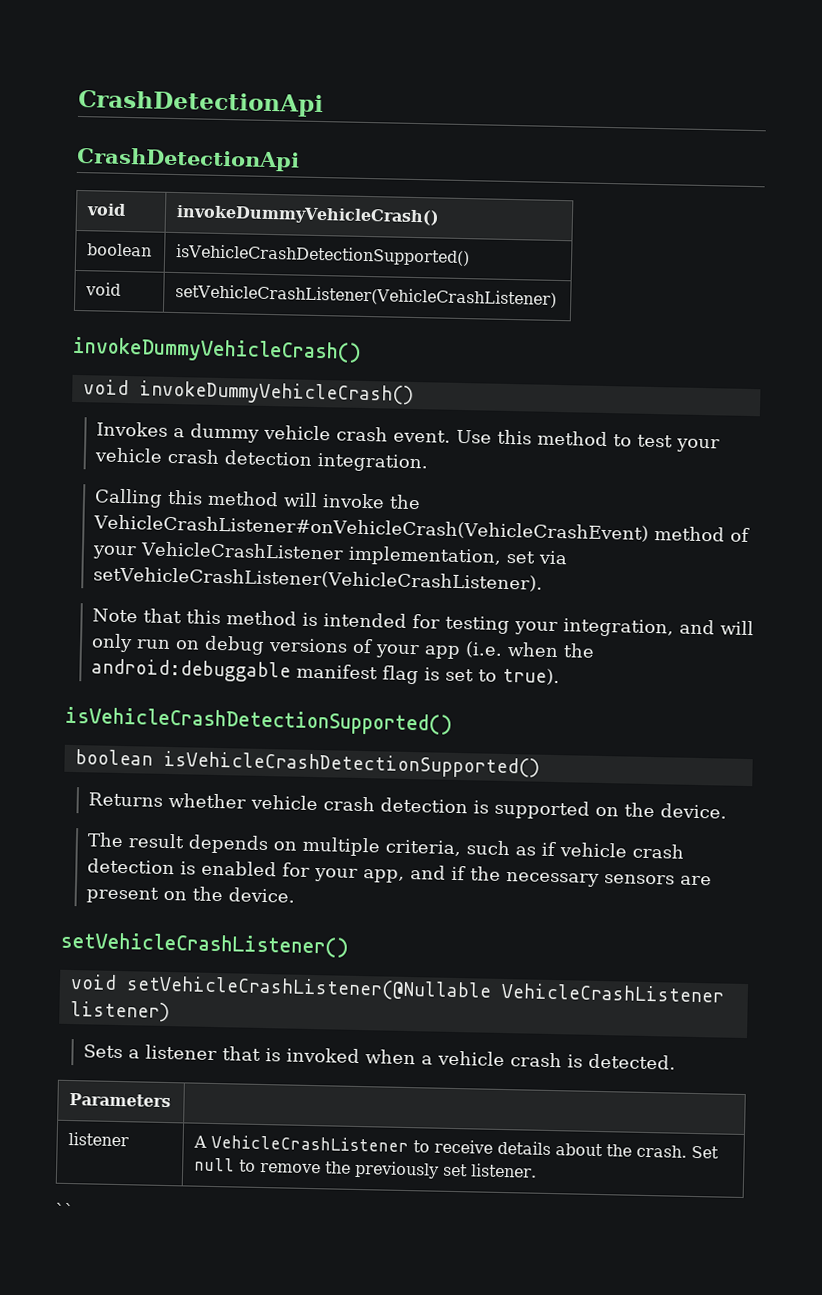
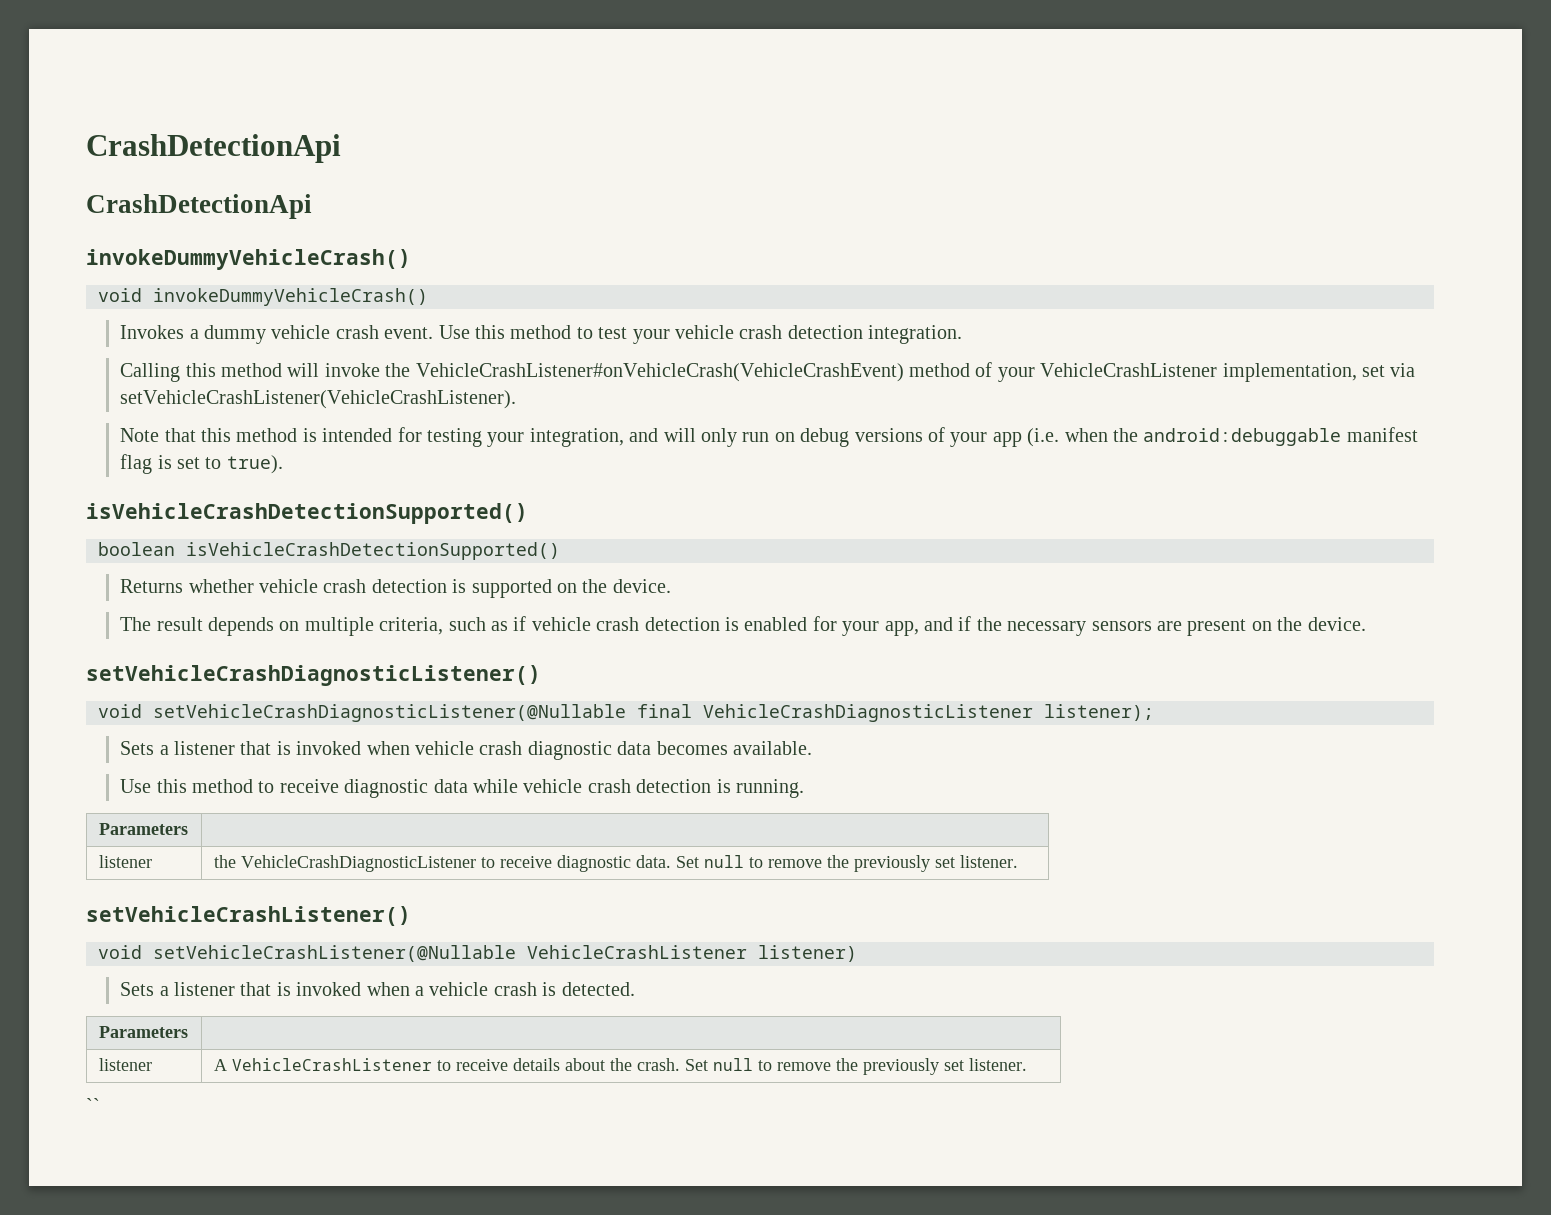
[86,203,127,216] [176,205,441,226] [87,243,153,257] [175,244,471,267] [85,282,122,296] [175,284,558,308] // void | invokeDummyVehicleCrash() // boolean | isVehicleCrashDetectionSupported() // void | setVehicleCrashListener(VehicleCrashListener) -> (312, 206) none
(296, 895) none -> [86,665,541,686] [98,704,1154,722] [120,741,812,760] [120,779,804,798] [98,823,188,835] [98,855,152,868] [213,855,1018,872] // setVehicleCrashDiagnosticListener() // void setVehicleCrashDiagnosticListener(@Nullable final VehicleCrashDiagnosticListener listener); // Sets a listener that is invoked when vehicle crash diagnostic data becomes available. // Use this method to receive diagnostic data while vehicle crash detection is running. // Parameters | // listener | the VehicleCrashDiagnosticListener to receive diagnostic data. Set null to remove the previously set listener.

